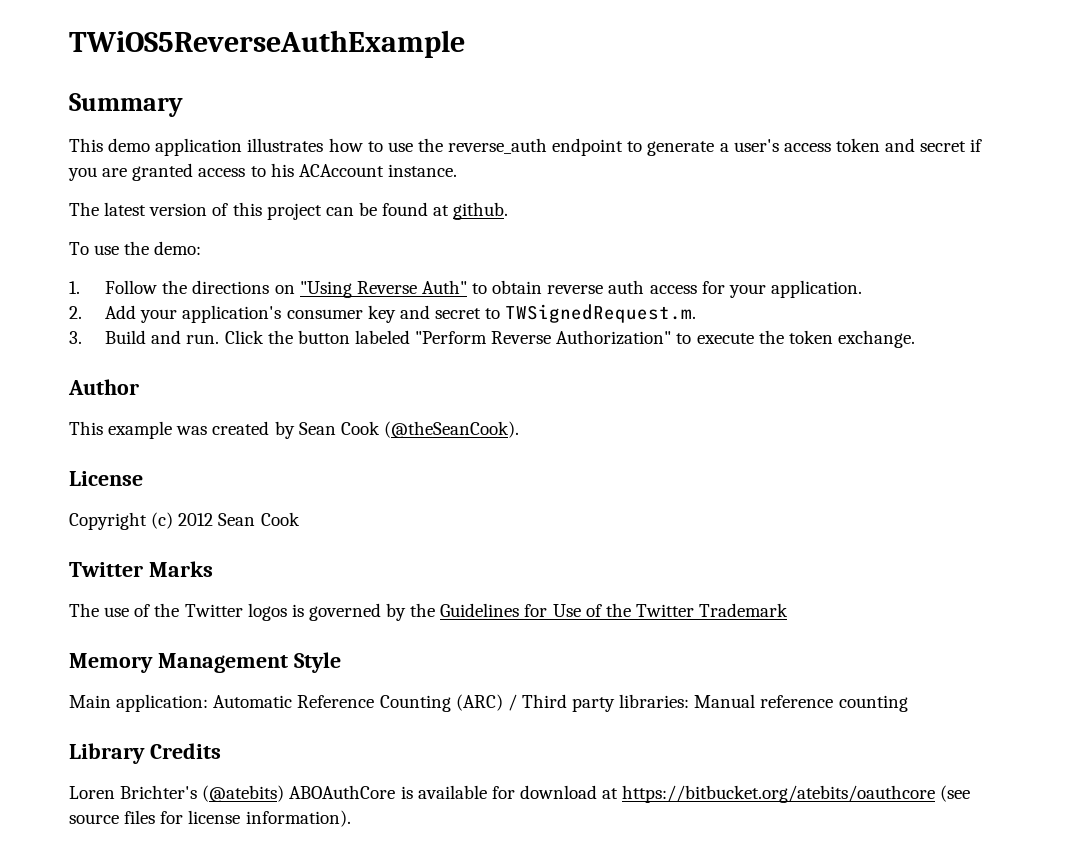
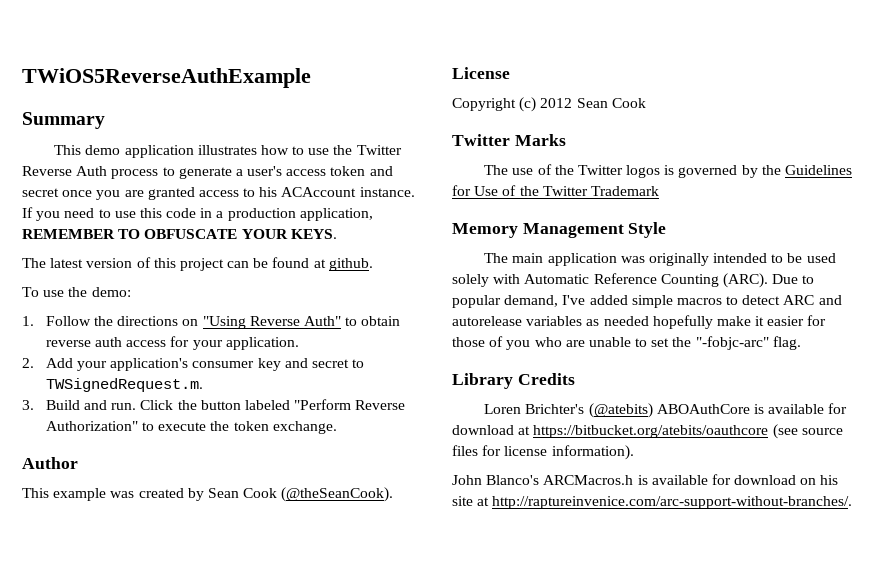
[448,138,624,156] reverse_auth endpoint -> [356,145,402,155] [22,166,159,179] Twitter Reverse Auth process
[970,139,983,152] if -> [62,190,93,197] once
(457, 170) none -> [22,207,373,221] [22,229,337,239] If you need to use this code in a production application, REMEMBER TO OBFUSCATE YOUR KEYS.
[69,694,908,712] Main application: Automatic Reference Counting (ARC) / Third party libraries: Manual reference counting -> [484,253,836,266] [452,273,815,288] [452,295,842,308] [452,315,827,329] [452,336,801,350] The main application was originally intended to be used solely with Automatic Reference Counting (ARC). Due to popular demand, I've added simple macros to detect ARC and autorelease variables as needed hopefully make it easier for those of you who are unable to set the "-fobjc-arc" flag.
(351, 818) none -> [452,474,839,485] [452,496,853,509] // John Blanco's ARCMacros.h is available for download on his site at http://raptureinvenice.com/arc-support-without-branches/.

